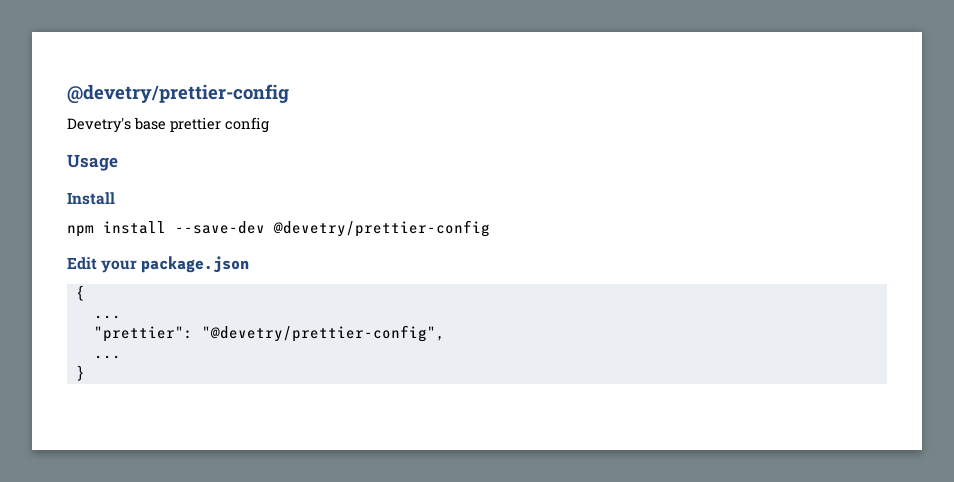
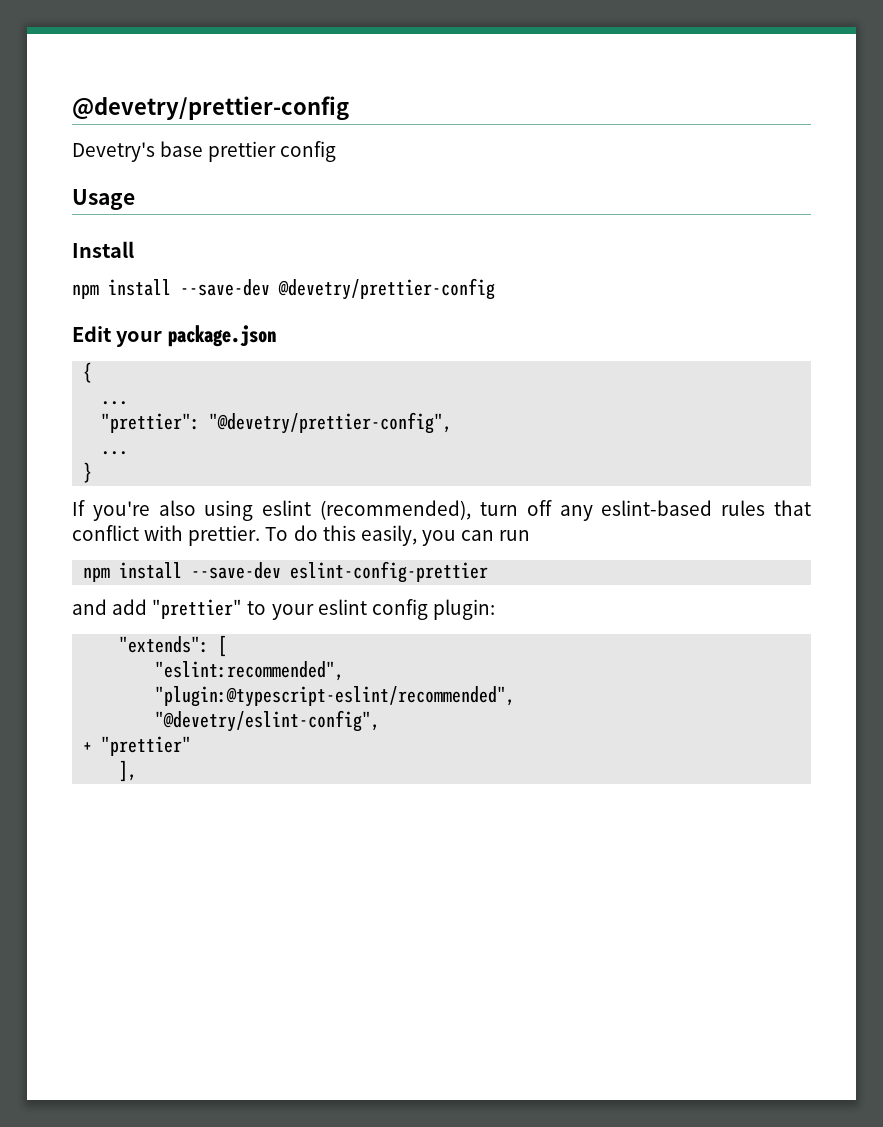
(85, 373) none -> [72,500,811,521] [72,525,531,546] [83,561,489,583] [72,599,495,620] [119,635,228,657] [155,661,345,681] [155,686,516,707] [155,710,381,732] [83,736,192,756] [119,760,138,782] // If you're also using eslint (recommended), turn off any eslint-based rules that conflict with prettier. To do this easily, you can run // npm install --save-dev eslint-config-prettier // and add "prettier" to your eslint config plugin: // "extends": [ // "eslint:recommended", // "plugin:@typescript-eslint/recommended", // "@devetry/eslint-config", // + "prettier" // ],

